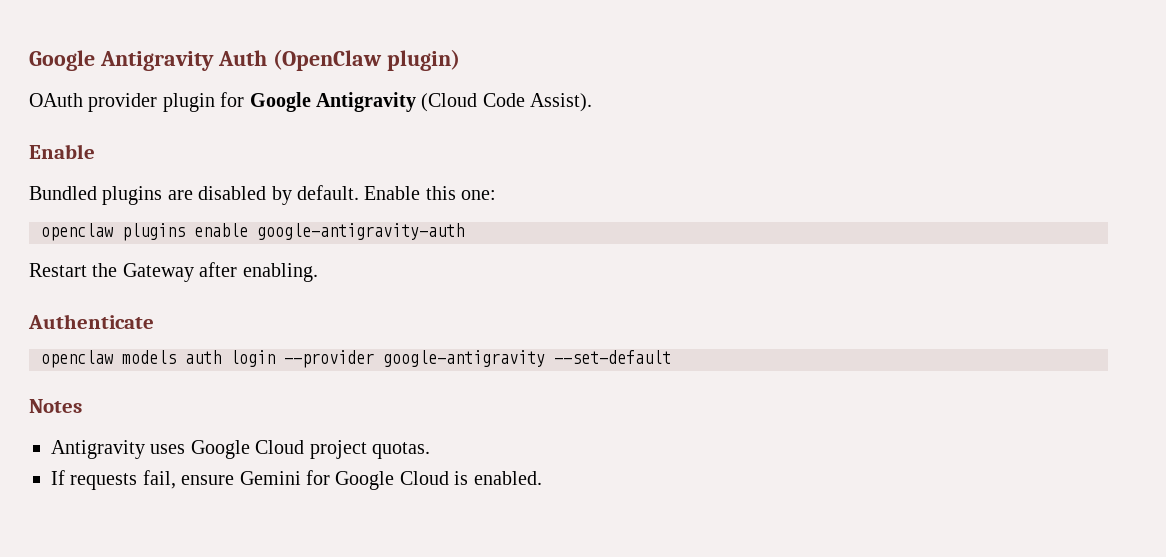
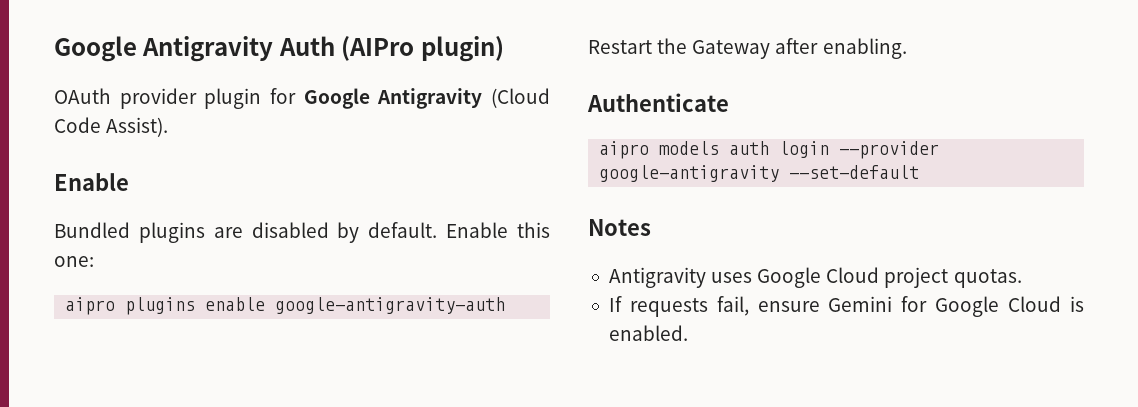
[272,49,382,71] (OpenClaw -> [341,36,415,61] (AIPro
[41,223,113,241] openclaw -> [65,297,116,315] aipro
[41,350,113,368] openclaw -> [599,141,650,159] aipro

